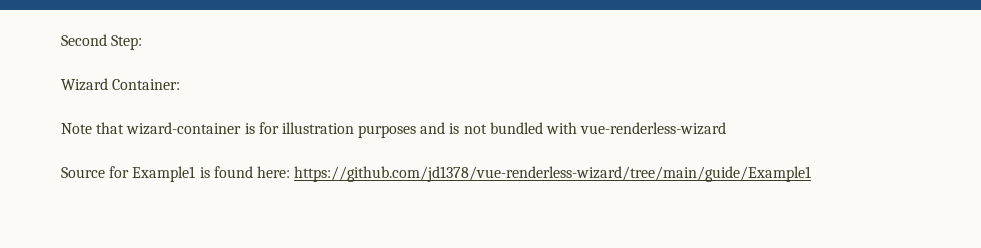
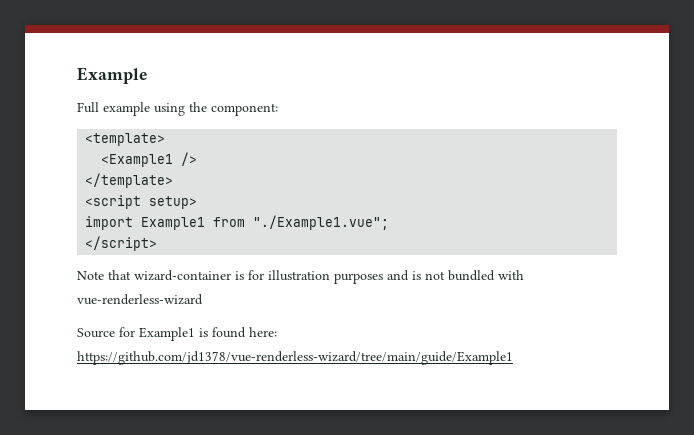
[61,34,143,50] [61,78,181,91] Second Step: // Wizard Container: -> [77,67,148,84] [77,102,278,116] [85,133,166,146] [101,152,198,167] [85,173,174,188] [85,195,198,209] [85,215,390,230] [85,236,158,251] Example // Full example using the component: // <template> // <Example1 /> // </template> // <script setup> // import Example1 from "./Example1.vue"; // </script>

